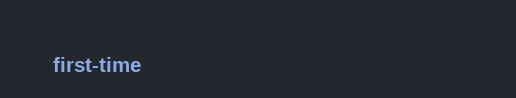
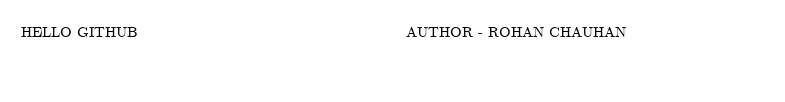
[53,57,141,72] first-time -> [21,27,138,37] [406,26,626,38] HELLO GITHUB // AUTHOR - ROHAN CHAUHAN

